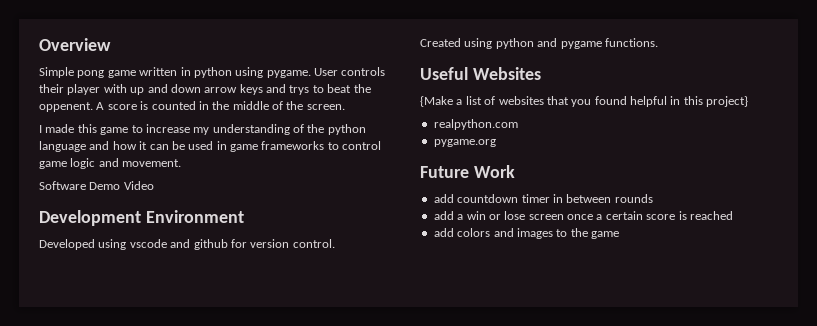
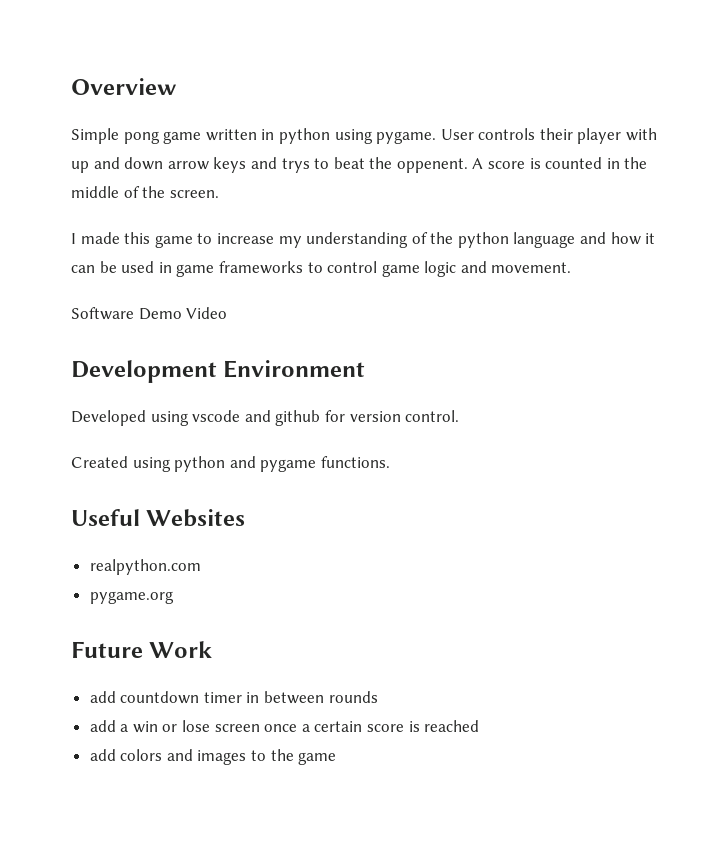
[420,96,749,107] // {Make a list of websites that you found helpful in this project} -> (246, 518) none

